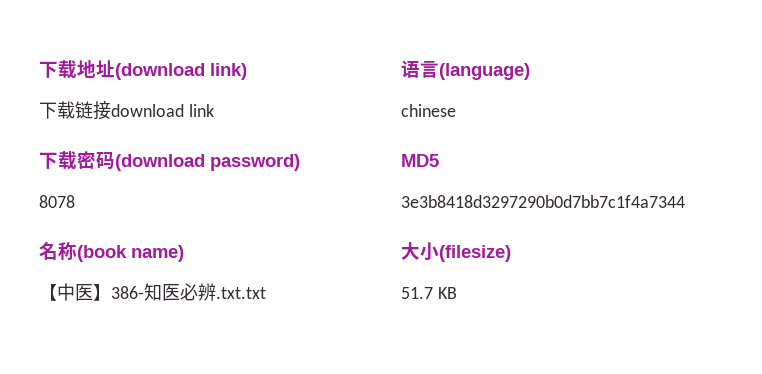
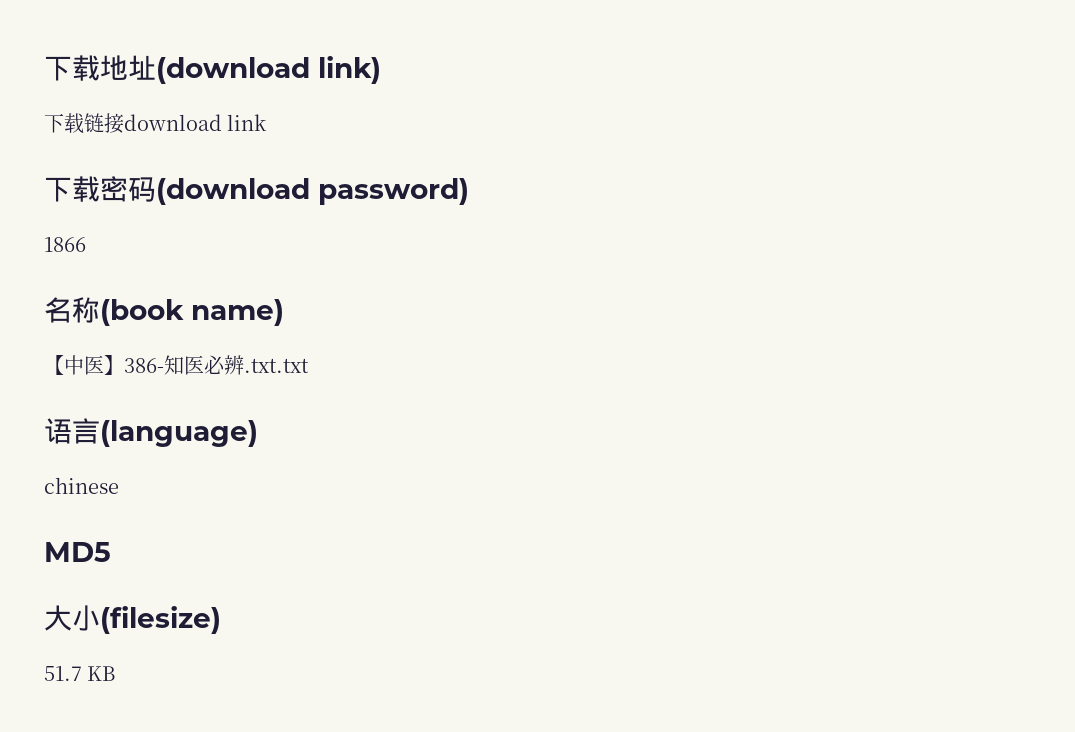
[39,195,75,208] 8078 -> [44,237,86,252] 1866
[401,195,685,208] // 3e3b8418d3297290b0d7bb7c1f4a7344 -> (111, 552) none

